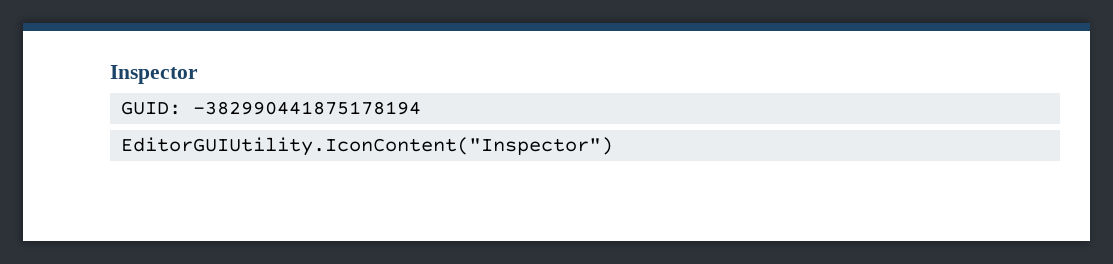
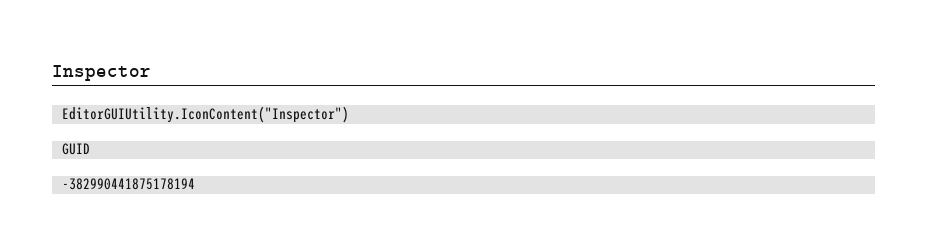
[121,101,182,115] GUID: -> [62,106,350,123] [62,143,91,155] EditorGUIUtility.IconContent("Inspector") // GUID //
[121,137,614,156] // EditorGUIUtility.IconContent("Inspector") -> (196, 184) none

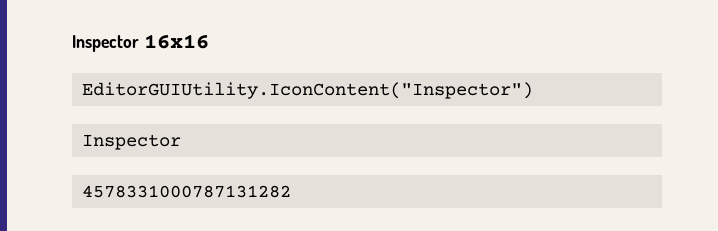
[52,65,151,81] Inspector -> [72,34,209,52] Inspector 16x16
[62,143,91,155] [62,178,196,190] GUID // -382990441875178194 -> [82,134,182,150] [82,185,292,198] Inspector // 4578331000787131282

